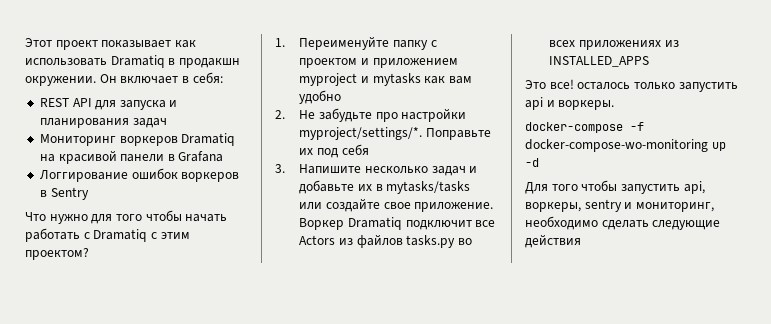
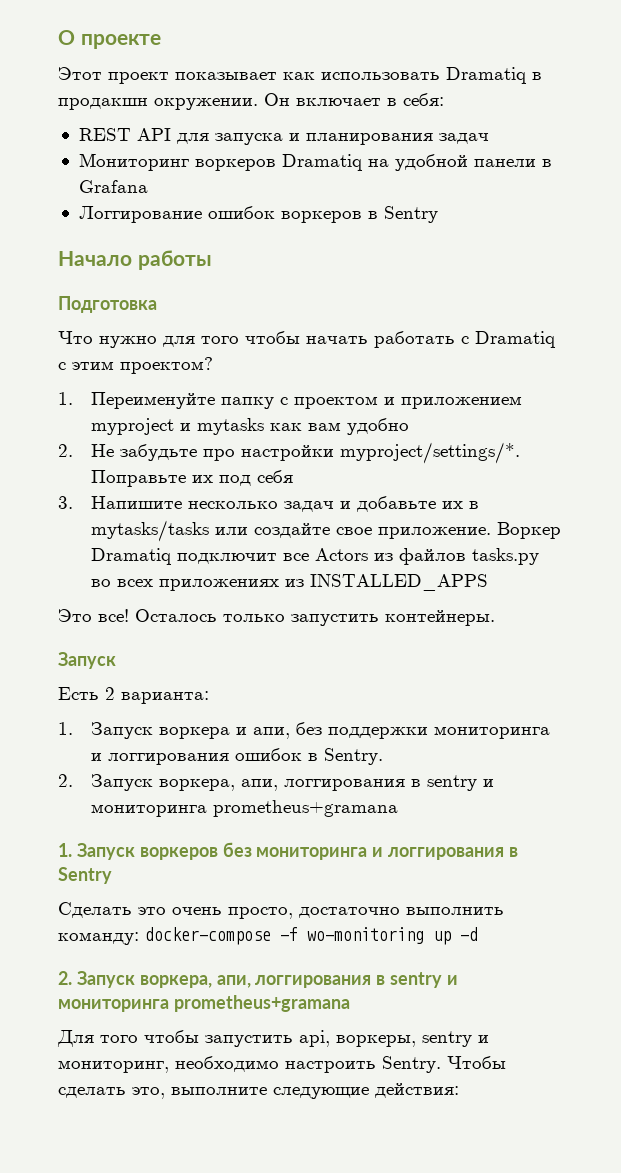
(25, 42) none -> [58,30,161,49] О проекте //
[58,150,117,164] красивой -> [394,154,468,171] удобной
(89, 193) none -> [58,250,212,270] [58,296,157,313] // Начало работы // Подготовка
[577,82,631,90] осталось -> [135,609,217,622] Осталось
[525,97,615,110] api и воркеры. // -> [385,610,495,626] [58,652,116,669] [58,687,209,704] [58,722,551,739] [91,748,384,765] [58,774,495,791] [91,800,399,817] [58,842,519,860] [58,867,112,884] [58,902,504,919] [58,932,139,945] контейнеры. // Запуск // Есть 2 варианта: // 1. Запуск воркера и апи, без поддержки мониторинга и логгирования ошибок в Sentry. // 2. Запуск воркера, апи, логгирования в sentry и мониторинга prometheus+gramana // 1. Запуск воркеров без мониторинга и логгирования в Sentry // Сделать это очень просто, достаточно выполнить команду:
[525,139,708,152] docker-compose-wo-monitoring -> [307,927,424,944] wo-monitoring
(539, 162) none -> [58,971,459,988] [58,995,350,1012] // 2. Запуск воркера, апи, логгирования в sentry и мониторинга prometheus+gramana
[601,220,721,230] [525,234,581,248] сделать следующие действия -> [285,1056,506,1073] [58,1083,459,1099] настроить Sentry. Чтобы сделать это, выполните следующие действия:

